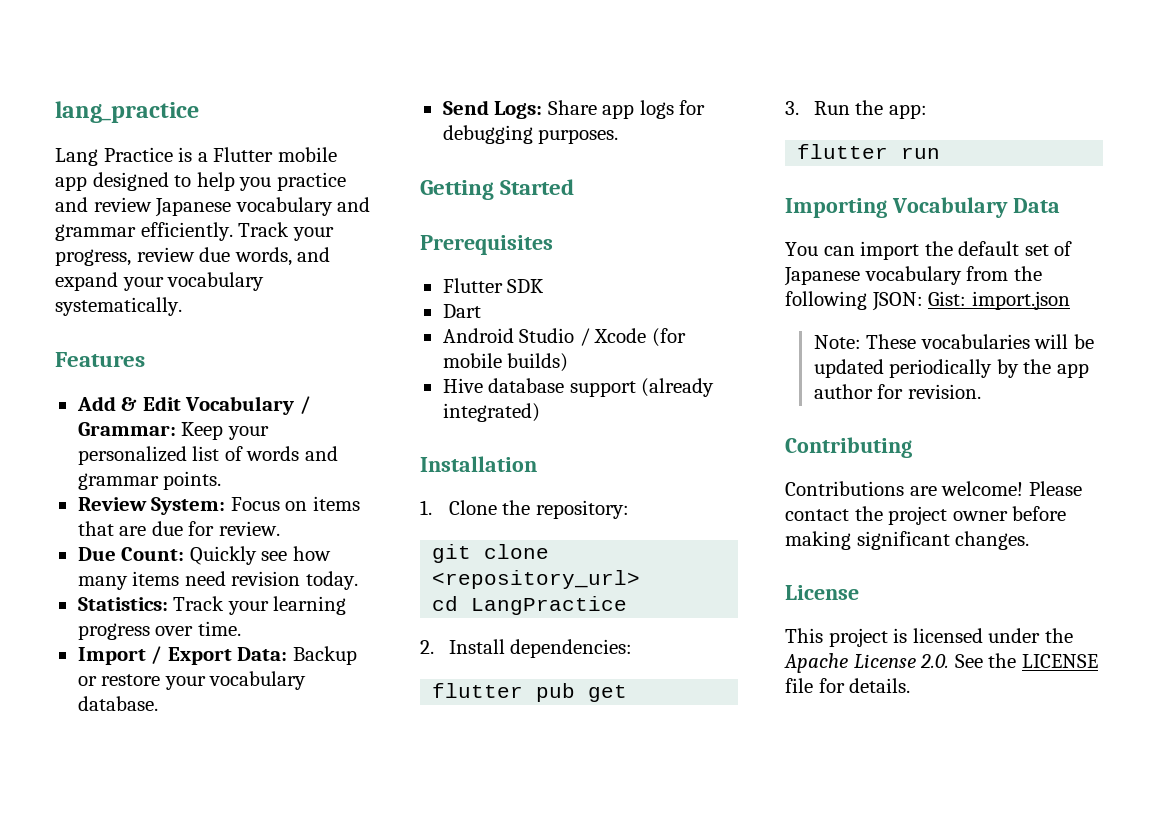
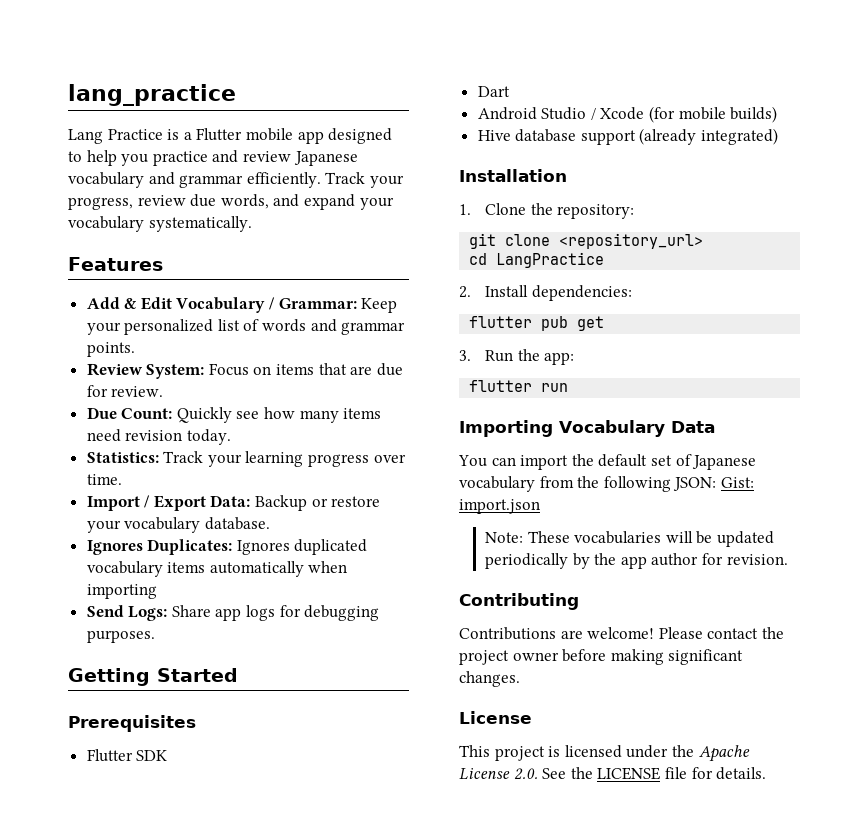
(158, 703) none -> [86,539,368,555] [86,561,348,577] [86,584,157,599] // Ignores Duplicates: Ignores duplicated vocabulary items automatically when importing

